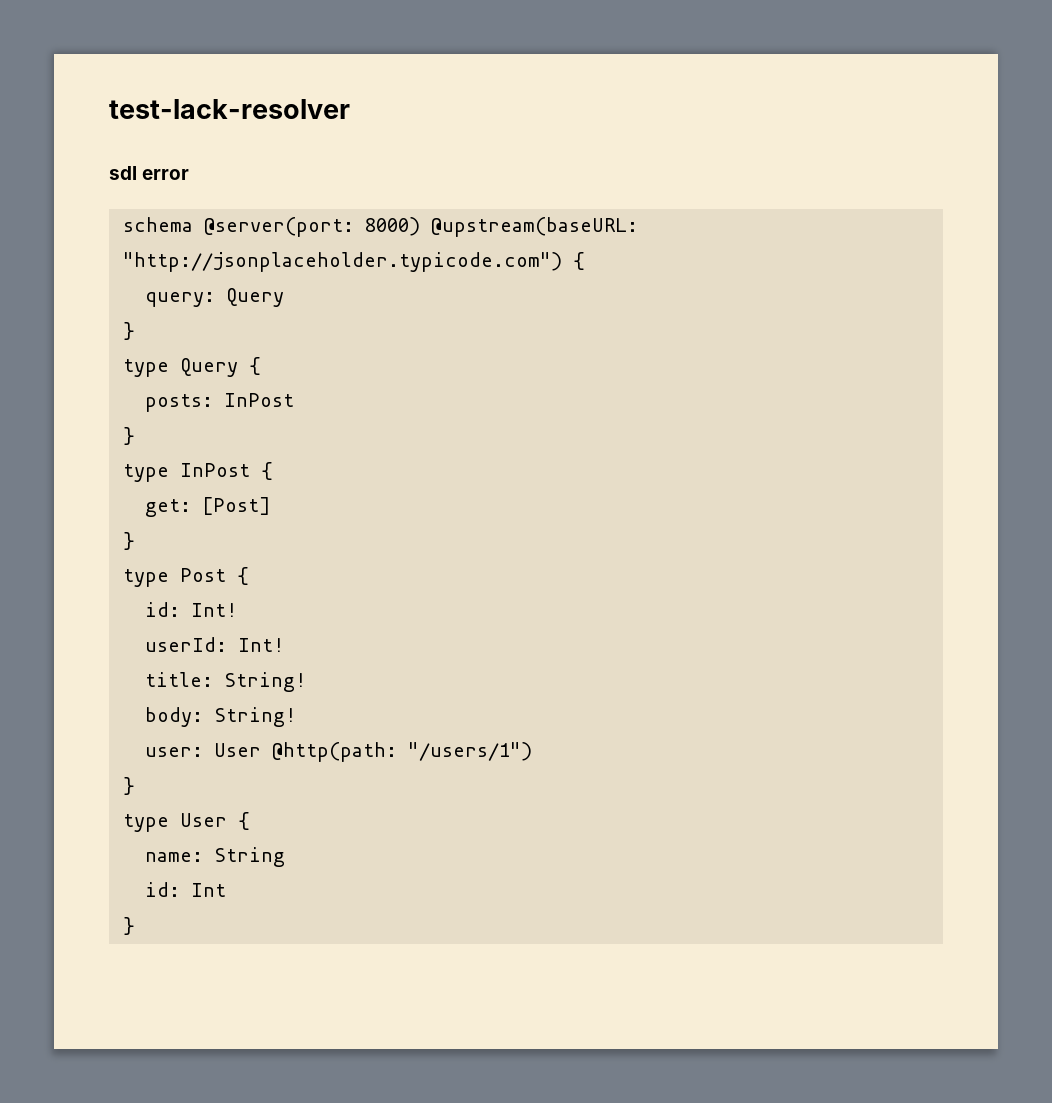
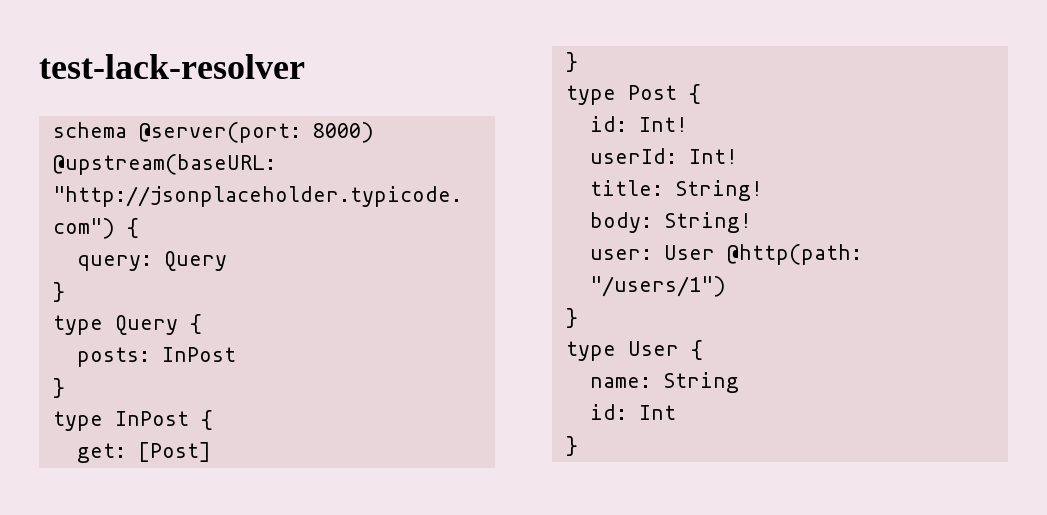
[109,166,190,180] // sdl error -> (305, 66) none

